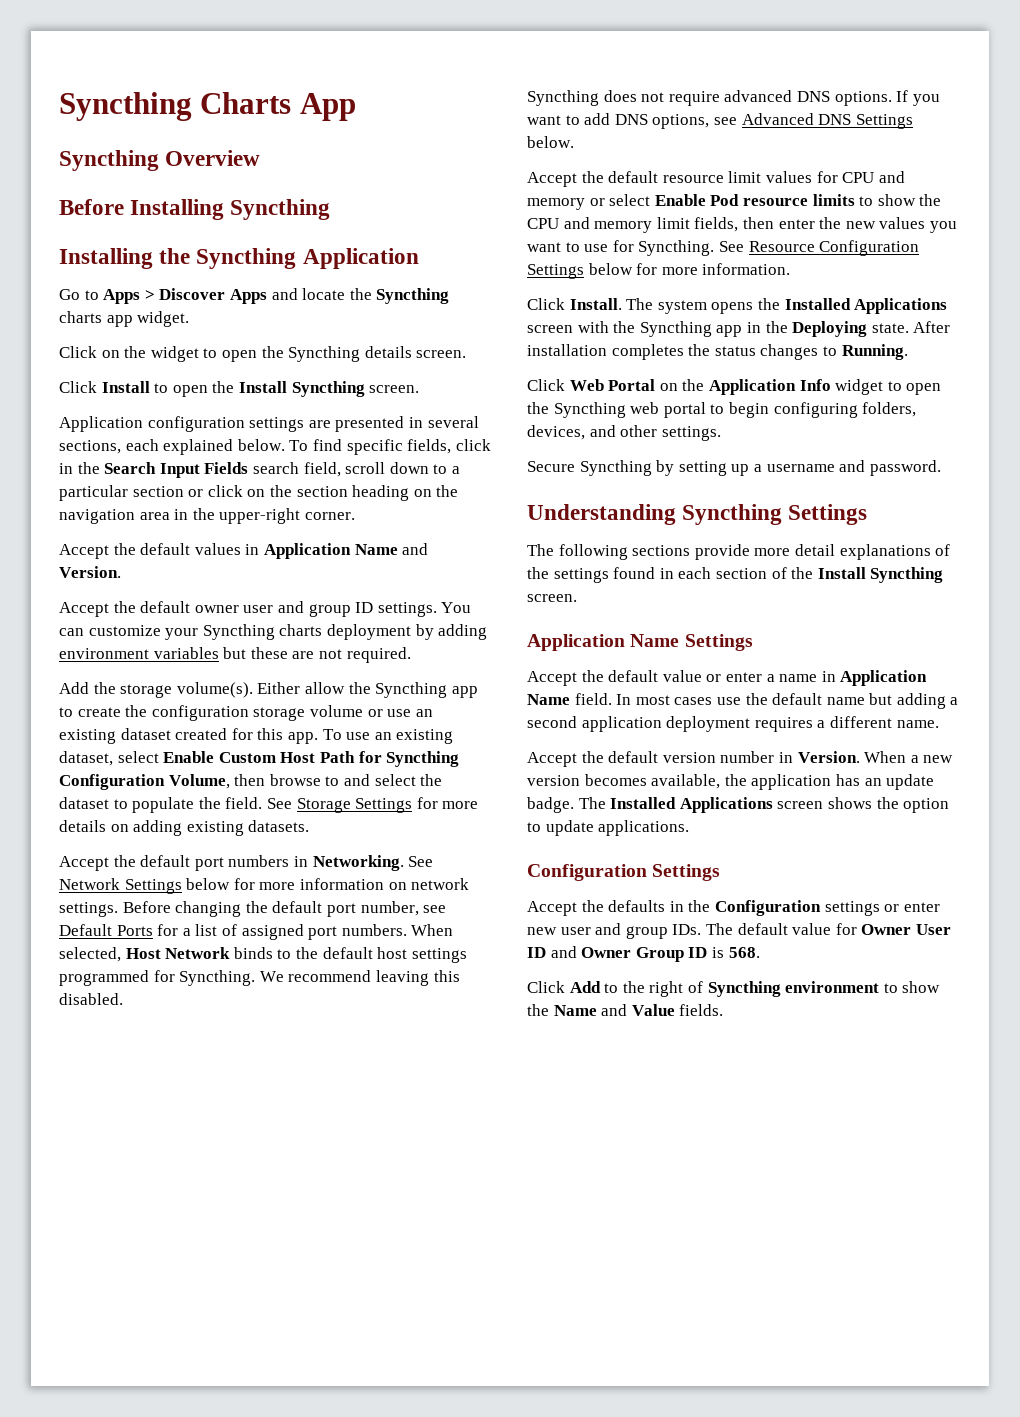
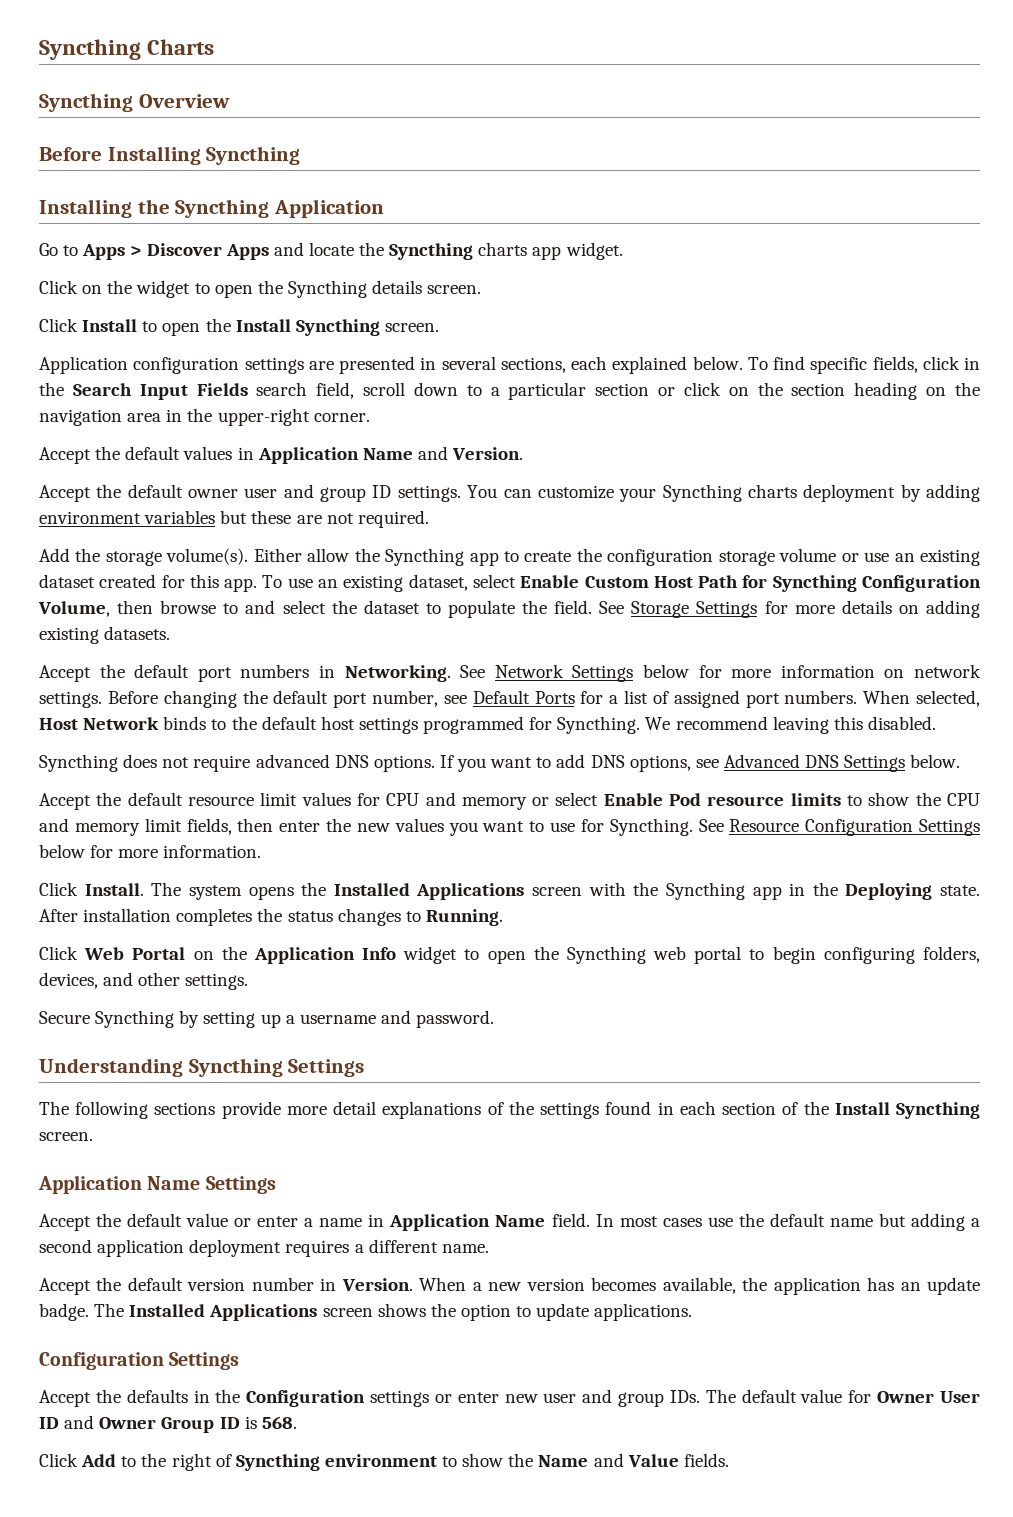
[299,93,356,121] App -> (215, 47) none

